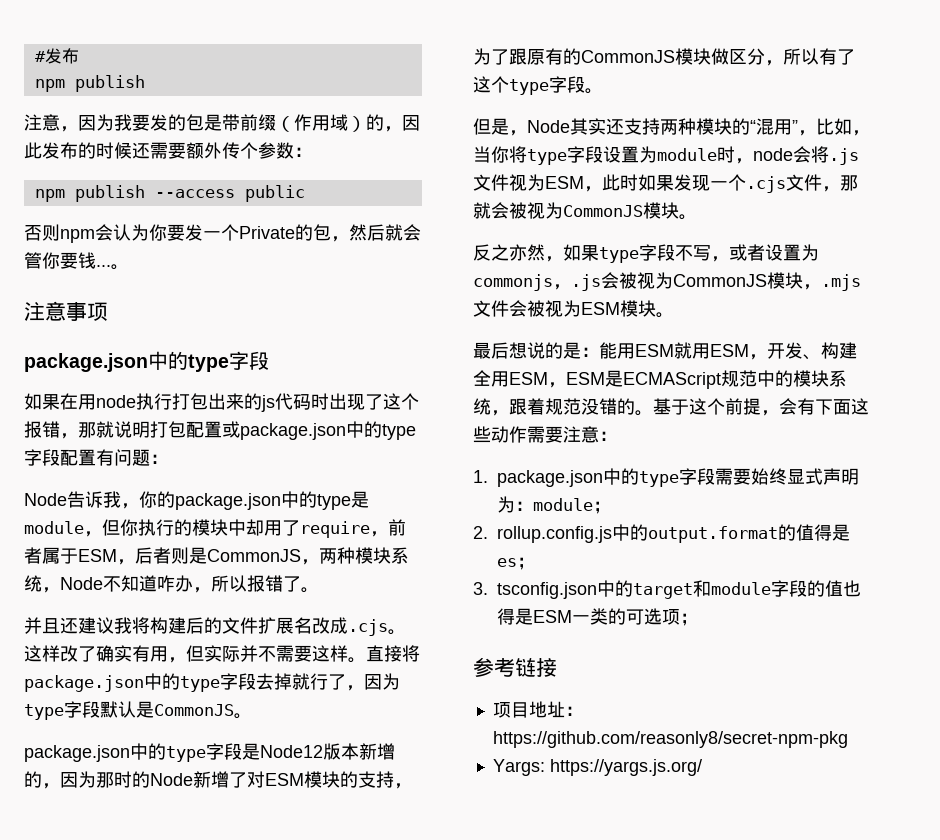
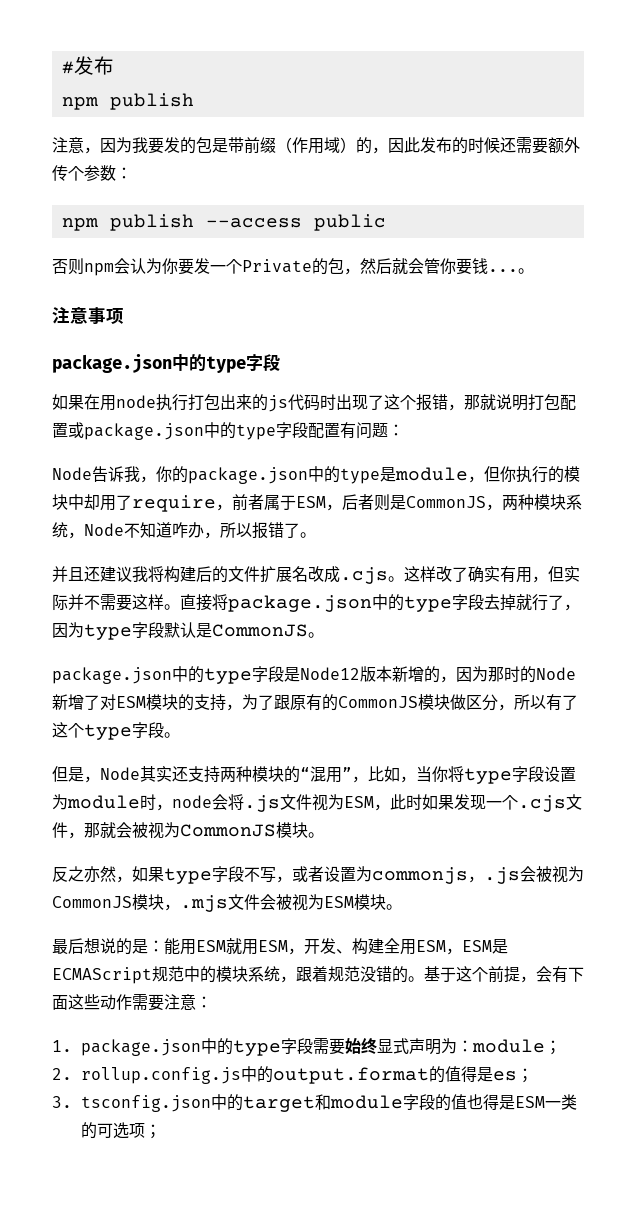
[473,657,557,677] [492,701,583,718] [492,731,848,748] [492,759,702,776] // 参考链接 // 项目地址：https://github.com/reasonly8/secret-npm-pkg // Yargs: https://yargs.js.org/ -> (161, 1131) none

